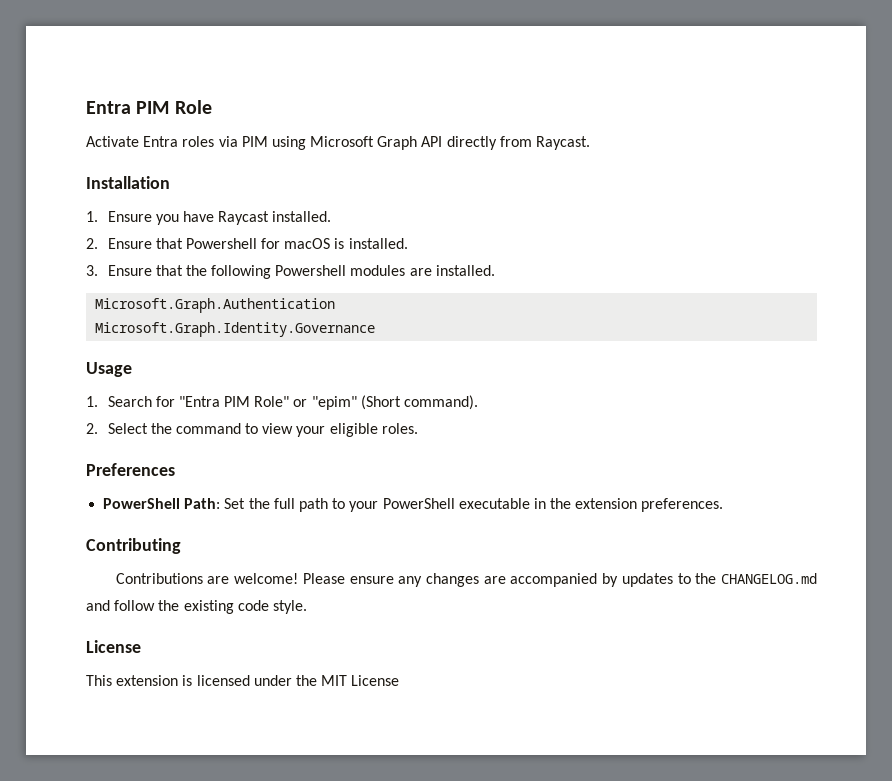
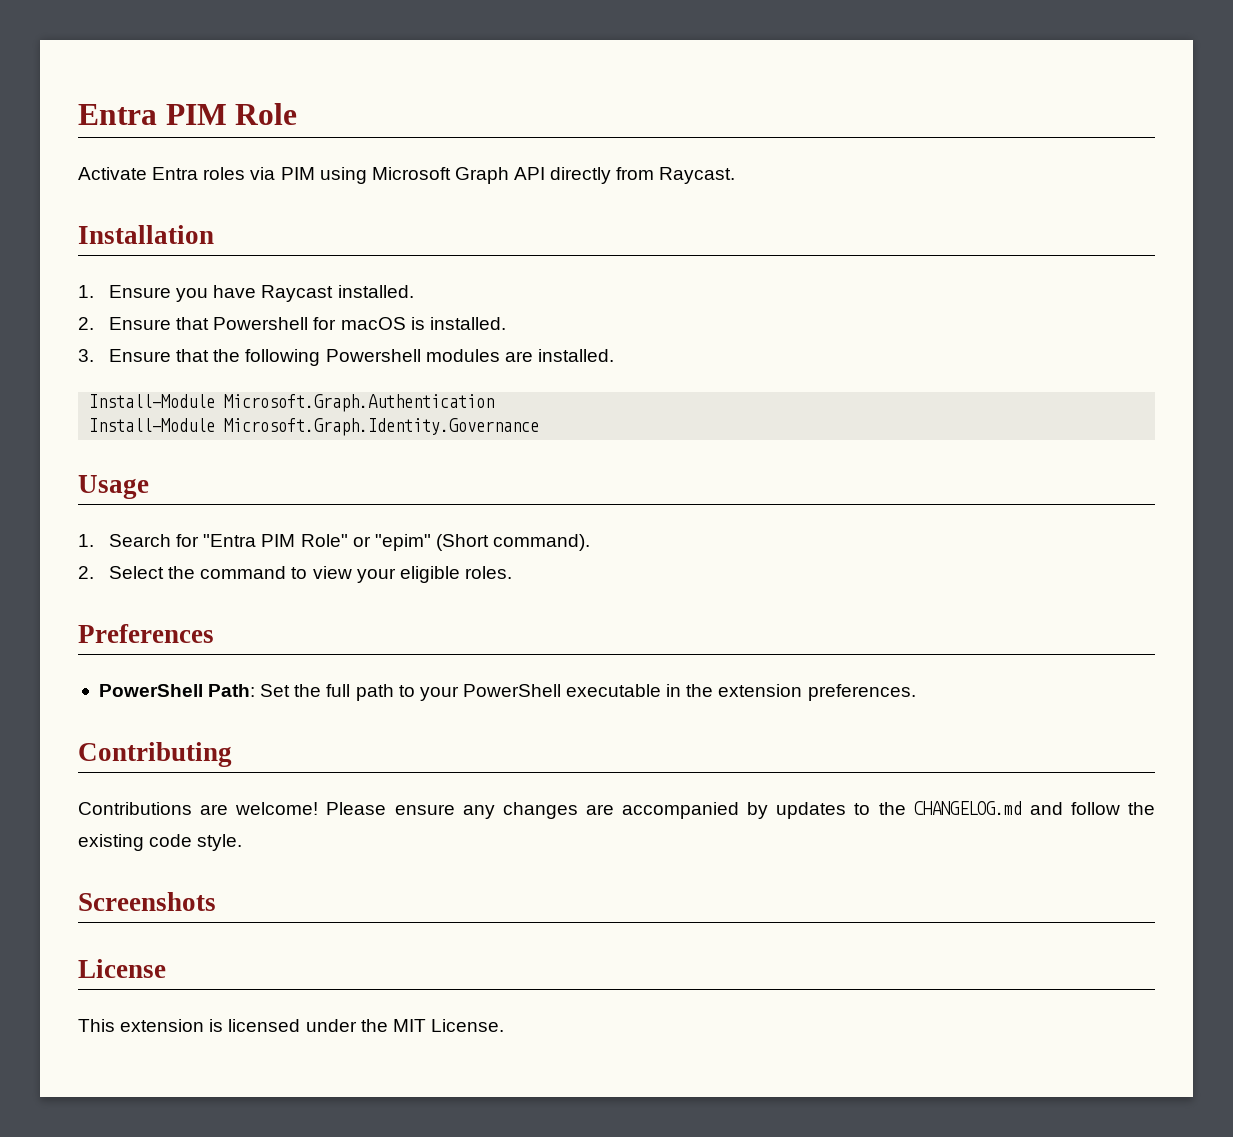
(495, 270) none -> [89,394,216,408] Install-Module
(336, 305) none -> [89,418,216,432] Install-Module
(307, 607) none -> [78,892,216,911] // Screenshots
[351,675,400,686] License -> [430,1019,504,1032] License.

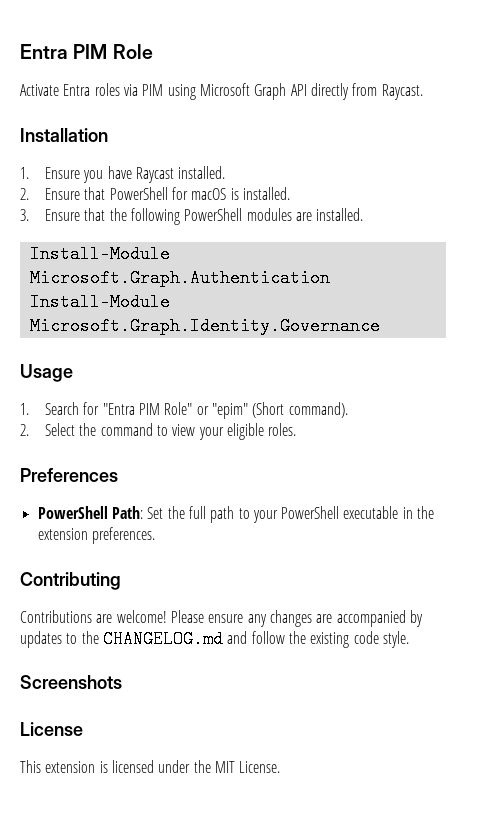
[213,317,309,330] Powershell -> [109,187,168,200] PowerShell
[325,349,421,362] Powershell -> [184,208,243,221] PowerShell

